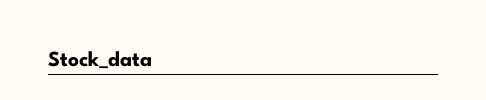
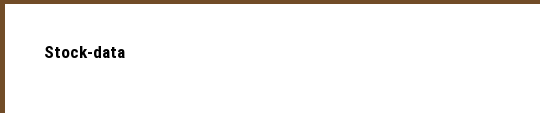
[48,51,152,69] Stock_data -> [44,46,125,58] Stock-data

